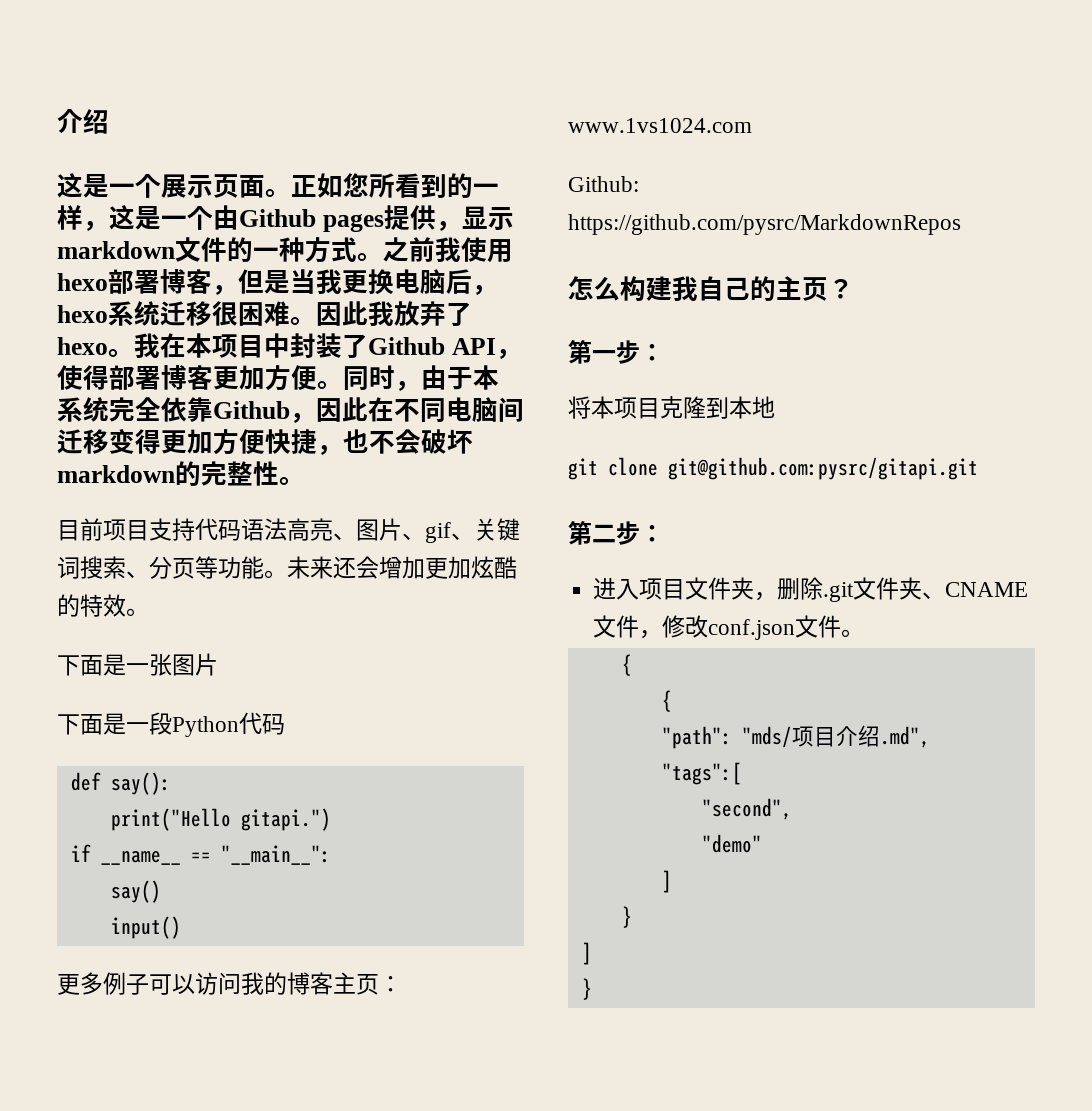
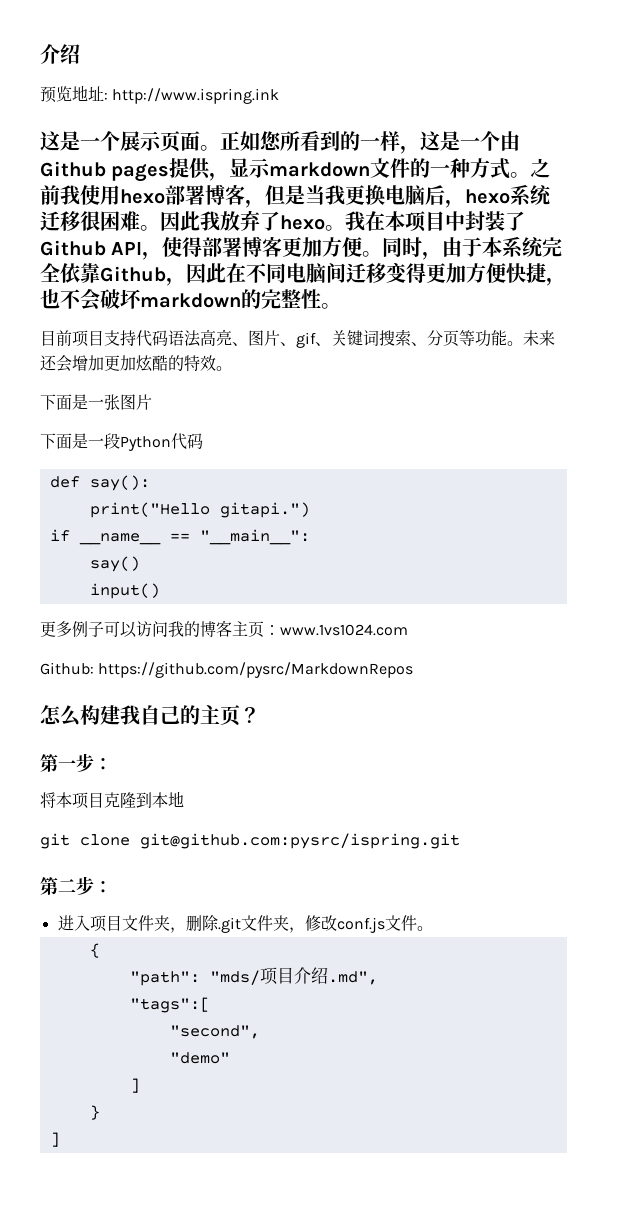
[57,109,109,134] 介绍 -> [40,44,80,64] [40,85,280,104] 介绍 // 预览地址: http://www.ispring.ink
[668,457,978,480] git@github.com:pysrc/gitapi.git -> [140,833,460,849] git@github.com:pysrc/ispring.git
[922,582,1029,599] [593,615,796,640] 、CNAME文件，修改conf.json -> [288,915,385,933] ，修改conf.js
[661,690,672,712] // { -> (100, 950) none
[581,978,592,1000] // } -> (60, 1139) none

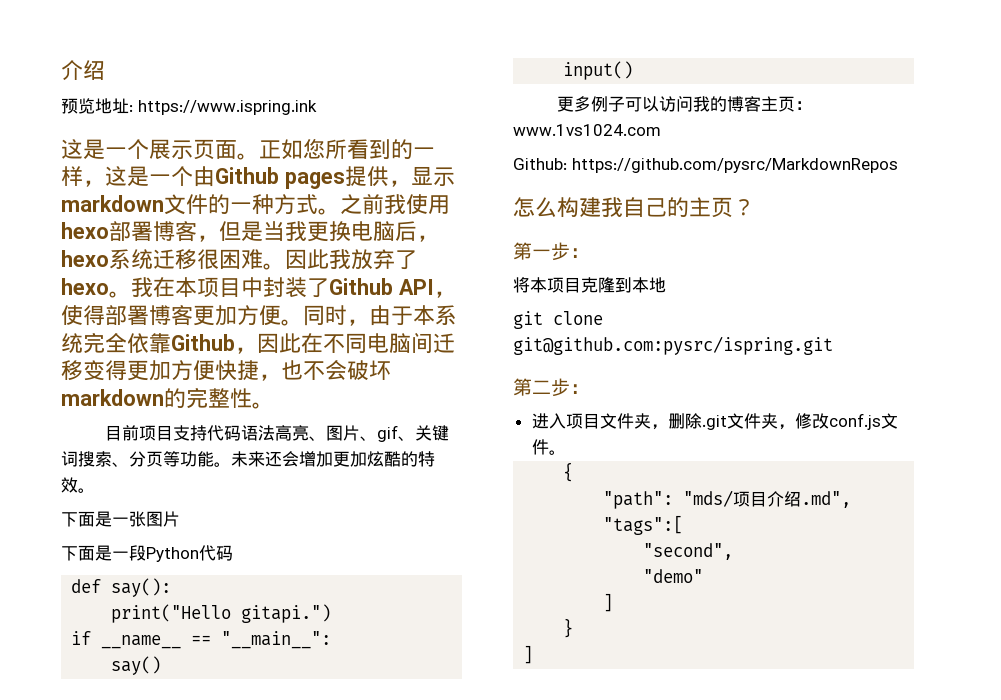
[112,88,280,104] http://www.ispring.ink -> [138,100,317,115] https://www.ispring.ink

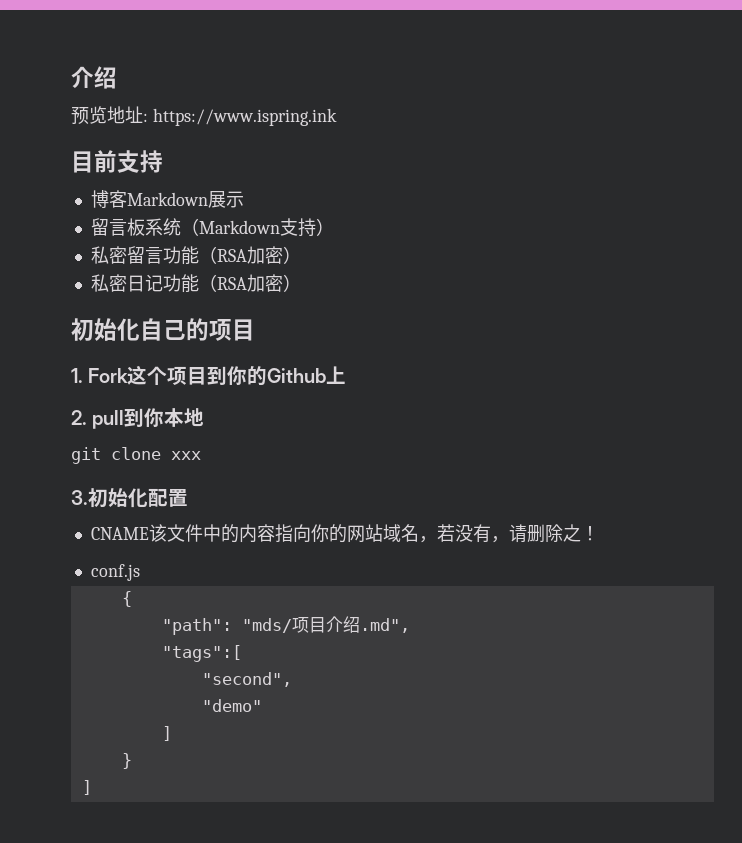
[61,138,435,160] [61,166,455,189] [61,193,450,215] [61,221,439,242] [61,249,417,270] [61,277,456,298] [61,305,457,326] [61,332,455,354] [61,360,391,381] [61,387,274,409] [105,425,450,442] [61,451,435,467] [61,477,95,493] [61,511,180,527] [61,545,233,562] [71,578,172,597] [111,604,332,623] [71,631,332,649] [111,656,162,675] [563,61,634,80] [557,96,813,112] [513,124,661,136] [513,158,898,173] [513,197,755,218] [513,242,589,261] [513,277,666,293] [513,311,603,329] [513,336,833,355] [513,378,589,397] [531,413,829,430] 这是一个展示页面。正如您所看到的一样，这是一个由Github pages提供，显示markdown文件的一种方式。之前我使用hexo部署博客，但是当我更换电脑后，hexo系统迁移很困难。因此我放弃了hexo。我在本项目中封装了Github API，使得部署博客更加方便。同时，由于本系统完全依靠Github，因此在不同电脑间迁移变得更加方便快捷，也不会破坏markdown的完整性。 // 目前项目支持代码语法高亮、图片、gif、关键词搜索、分页等功能。未来还会增加更加炫酷的特效。 // 下面是一张图片 // 下面是一段Python代码 // def say(): // print("Hello gitapi.") // if __name__ == "__main__": // say() // input() // 更多例子可以访问我的博客主页：www.1vs1024.com // Github: https://github.com/pysrc/MarkdownRepos // 怎么构建我自己的主页？ // 第一步： // 将本项目克隆到本地 // git clone git@github.com:pysrc/ispring.git // 第二步： // 进入项目文件夹，删除.git文件夹，修改 -> [71,150,163,173] [90,190,244,208] [90,218,334,237] [90,246,301,265] [90,274,301,293] [71,318,255,341] [71,365,347,386] [71,408,205,429] [71,447,201,464] [71,488,188,508] [90,524,599,543] 目前支持 // 博客Markdown展示 // 留言板系统（Markdown支持） // 私密留言功能（RSA加密） // 私密日记功能（RSA加密） // 初始化自己的项目 // 1. Fork这个项目到你的Github上 // 2. pull到你本地 // git clone xxx // 3.初始化配置 // CNAME该文件中的内容指向你的网站域名，若没有，请删除之！ //
[880,413,898,429] [531,439,566,455] 文件。 -> (140, 572) none

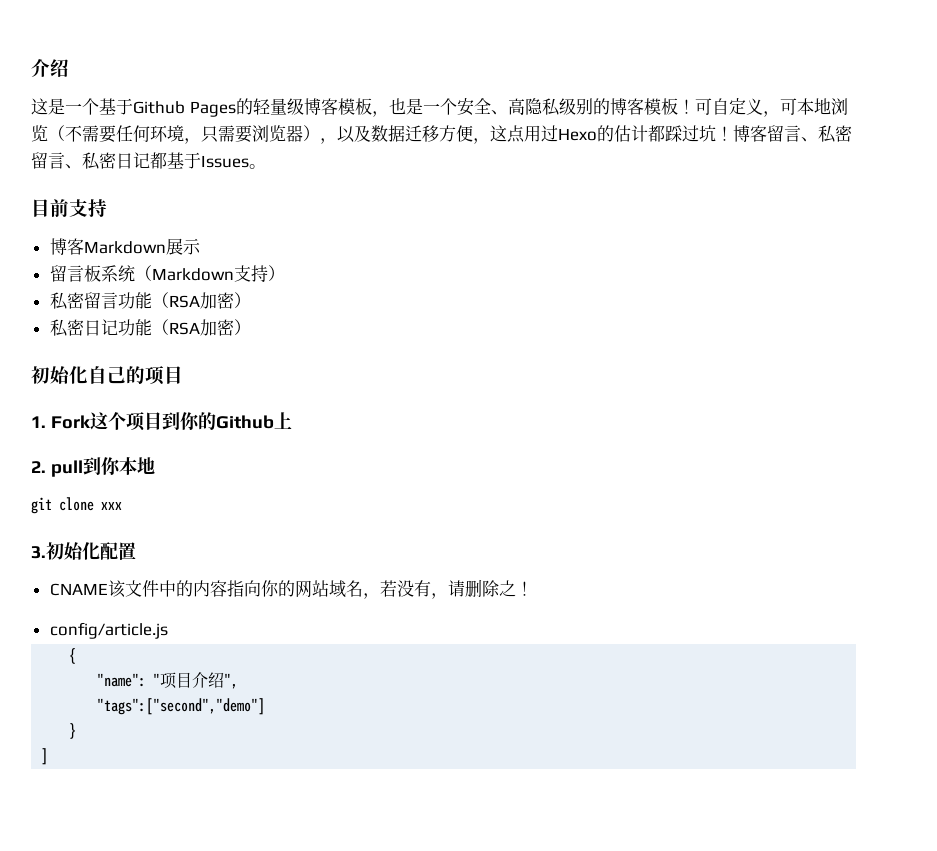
[71,106,337,126] 预览地址: https://www.ispring.ink -> [31,98,848,117] [31,125,852,144] [31,152,266,170] 这是一个基于Github Pages的轻量级博客模板，也是一个安全、高隐私级别的博客模板！可自定义，可本地浏览（不需要任何环境，只需要浏览器），以及数据迁移方便，这点用过Hexo的估计都踩过坑！博客留言、私密留言、私密日记都基于Issues。
[90,564,140,581] conf.js -> [49,622,168,639] config/article.js
[161,616,410,635] [161,645,242,662] [201,672,292,687] [201,699,262,712] [161,726,172,741] "path": "mds/项目介绍.md", // "tags":[ // "second", // "demo" // ] -> [97,672,239,689] [97,698,266,715] "name": "项目介绍", // "tags":["second","demo"]

